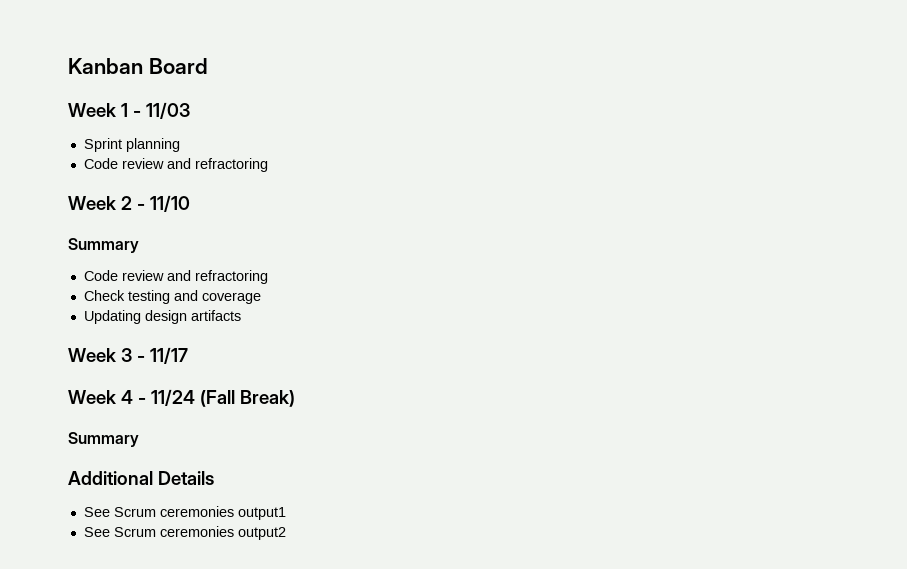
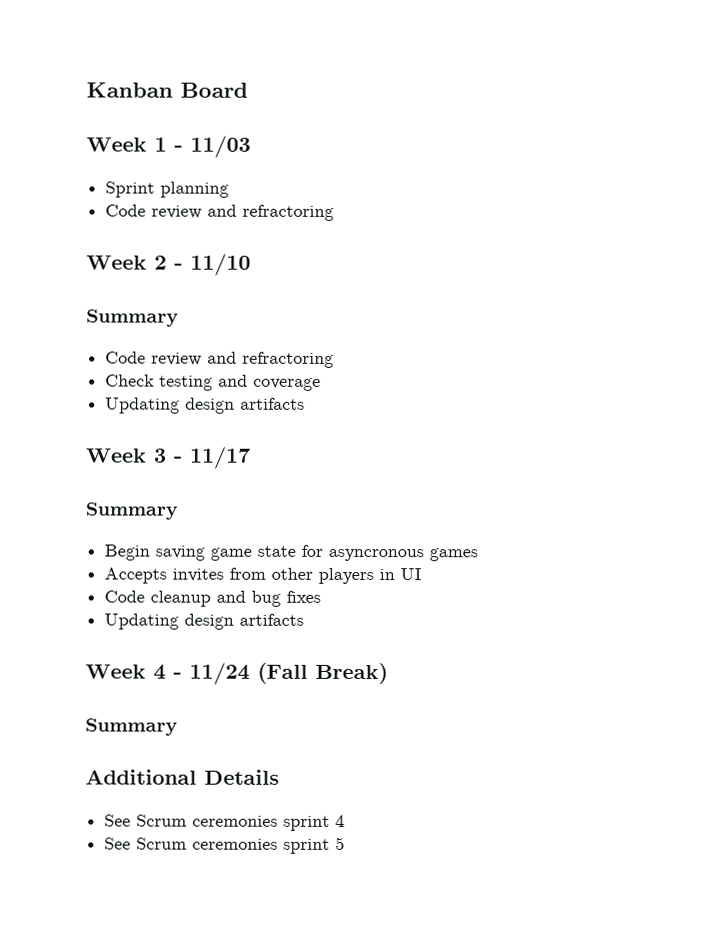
(188, 355) none -> [85,502,178,520] [104,544,479,562] [104,567,423,585] [104,590,322,607] [104,613,305,630] // Summary // Begin saving game state for asyncronous games // Accepts invites from other players in UI // Code cleanup and bug fixes // Updating design artifacts
[237,507,286,520] [83,526,286,540] output1 // See Scrum ceremonies output2 -> [283,814,346,831] [104,836,346,854] sprint 4 // See Scrum ceremonies sprint 5

